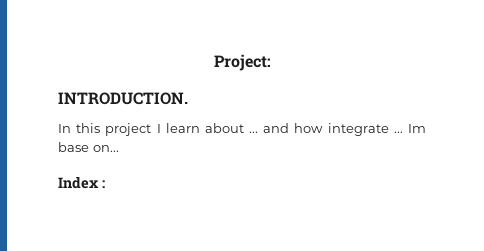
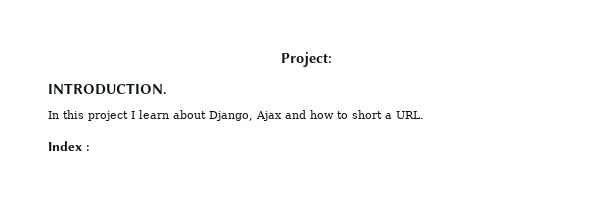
[249,123,427,136] [58,142,119,152] ... and how integrate ... Im base on... -> [209,110,424,121] Django, Ajax and how to short a URL.

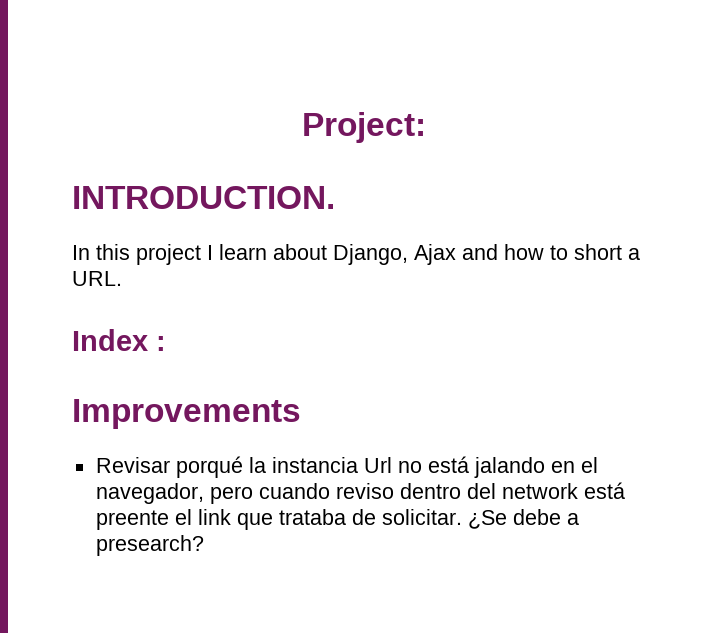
(89, 148) none -> [72,399,301,429] [95,456,598,478] [95,482,625,504] [95,509,579,530] [95,535,204,556] // Improvements // Revisar porqué la instancia Url no está jalando en el navegador, pero cuando reviso dentro del network está preente el link que trataba de solicitar. ¿Se debe a presearch?

